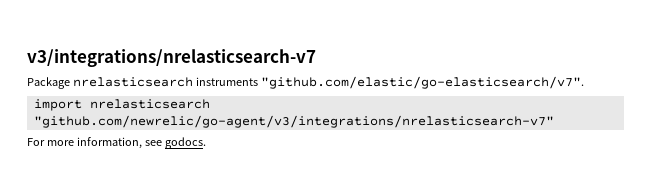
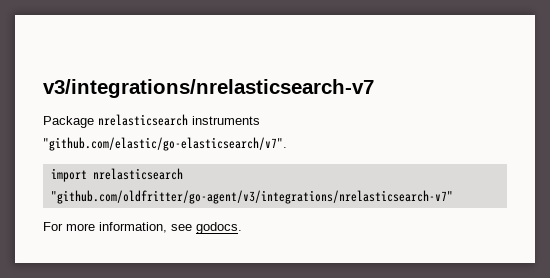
[33,115,554,128] "github.com/newrelic/go-agent/v3/integrations/nrelasticsearch-v7" -> [50,190,453,204] "github.com/oldfritter/go-agent/v3/integrations/nrelasticsearch-v7"

